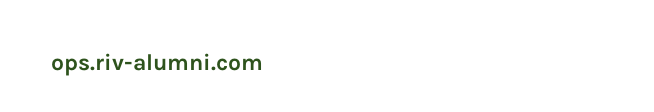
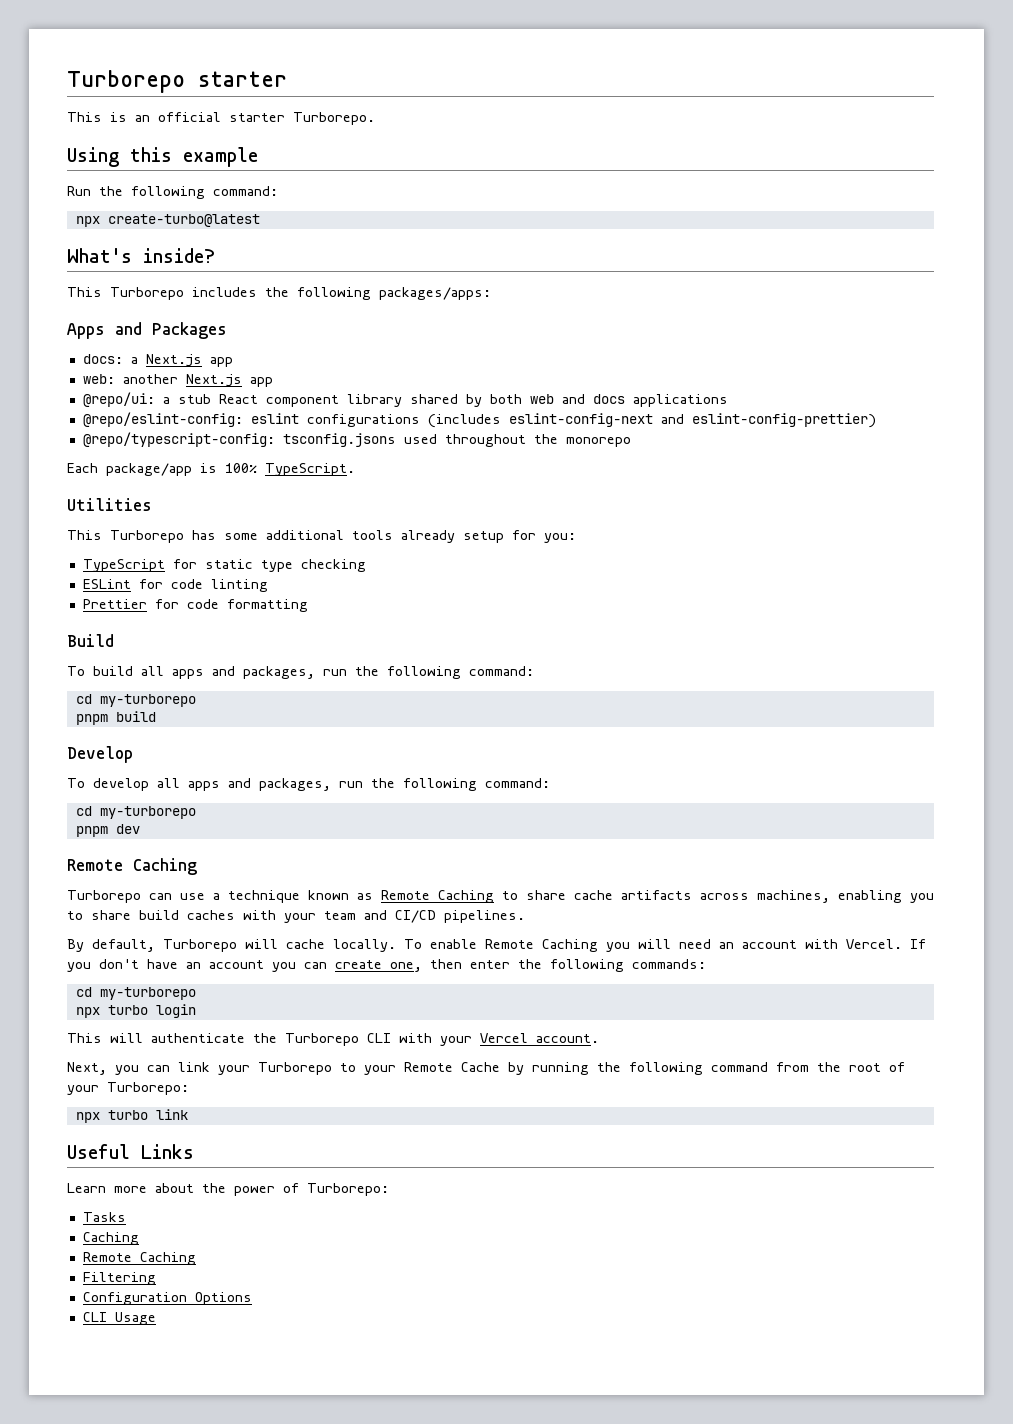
[51,53,263,76] ops.riv-alumni.com -> [67,70,287,93] [67,112,375,125] [67,147,258,167] [67,186,278,199] [75,214,260,227] [67,248,215,263] [67,287,491,300] [67,322,227,339] [82,354,233,367] [82,374,273,387] [82,392,728,407] [82,412,876,428] [82,432,631,447] [67,463,355,476] [67,498,152,511] [67,530,576,543] [82,559,366,572] [82,579,268,592] [82,599,308,612] [67,634,114,647] [67,666,534,679] [75,694,196,707] [75,711,156,725] [67,746,133,763] [67,778,550,791] [75,806,196,819] [75,824,140,837] [67,858,197,875] [67,890,934,903] [67,910,525,923] [67,939,926,952] [67,959,706,972] [75,987,196,1000] [75,1004,196,1018] [67,1033,599,1046] [67,1062,905,1075] [67,1082,189,1095] [75,1109,188,1123] [67,1144,194,1159] [67,1183,389,1196] [82,1212,126,1222] [82,1232,139,1245] [82,1252,196,1265] [82,1272,156,1285] [82,1292,252,1305] [82,1312,156,1325] Turborepo starter // This is an official starter Turborepo. // Using this example // Run the following command: // npx create-turbo@latest // What's inside? // This Turborepo includes the following packages/apps: // Apps and Packages // docs: a Next.js app // web: another Next.js app // @repo/ui: a stub React component library shared by both web and docs applications // @repo/eslint-config: eslint configurations (includes eslint-config-next and eslint-config-prettier) // @repo/typescript-config: tsconfig.jsons used throughout the monorepo // Each package/app is 100% TypeScript. // Utilities // This Turborepo has some additional tools already setup for you: // TypeScript for static type checking // ESLint for code linting // Prettier for code formatting // Build // To build all apps and packages, run the following command: // cd my-turborepo // pnpm build // Develop // To develop all apps and packages, run the following command: // cd my-turborepo // pnpm dev // Remote Caching // Turborepo can use a technique known as Remote Caching to share cache artifacts across machines, enabling you to share build caches with your team and CI/CD pipelines. // By default, Turborepo will cache locally. To enable Remote Caching you will need an account with Vercel. If you don't have an account you can create one, then enter the following commands: // cd my-turborepo // npx turbo login // This will authenticate the Turborepo CLI with your Vercel account. // Next, you can link your Turborepo to your Remote Cache by running the following command from the root of your Turborepo: // npx turbo link // Useful Links // Learn more about the power of Turborepo: // Tasks // Caching // Remote Caching // Filtering // Configuration Options // CLI Usage

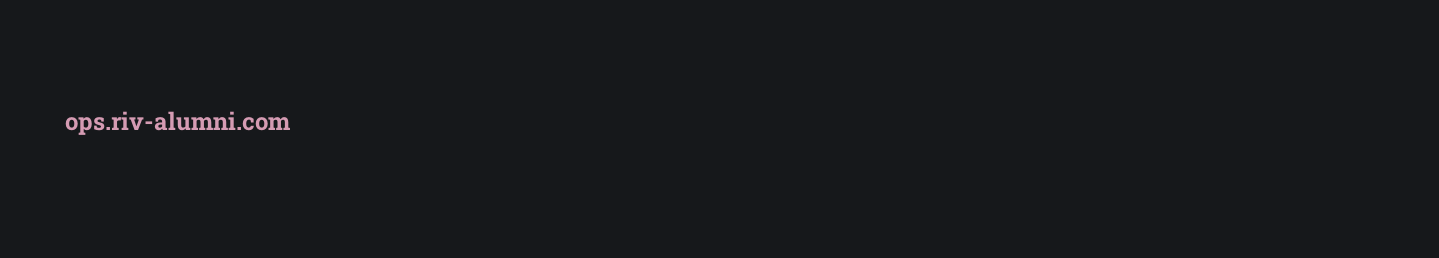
[67,70,287,93] [67,112,375,125] [67,147,258,167] [67,186,278,199] [75,214,260,227] [67,248,215,263] [67,287,491,300] [67,322,227,339] [82,354,233,367] [82,374,273,387] [82,392,728,407] [82,412,876,428] [82,432,631,447] [67,463,355,476] [67,498,152,511] [67,530,576,543] [82,559,366,572] [82,579,268,592] [82,599,308,612] [67,634,114,647] [67,666,534,679] [75,694,196,707] [75,711,156,725] [67,746,133,763] [67,778,550,791] [75,806,196,819] [75,824,140,837] [67,858,197,875] [67,890,934,903] [67,910,525,923] [67,939,926,952] [67,959,706,972] [75,987,196,1000] [75,1004,196,1018] [67,1033,599,1046] [67,1062,905,1075] [67,1082,189,1095] [75,1109,188,1123] [67,1144,194,1159] [67,1183,389,1196] [82,1212,126,1222] [82,1232,139,1245] [82,1252,196,1265] [82,1272,156,1285] [82,1292,252,1305] [82,1312,156,1325] Turborepo starter // This is an official starter Turborepo. // Using this example // Run the following command: // npx create-turbo@latest // What's inside? // This Turborepo includes the following packages/apps: // Apps and Packages // docs: a Next.js app // web: another Next.js app // @repo/ui: a stub React component library shared by both web and docs applications // @repo/eslint-config: eslint configurations (includes eslint-config-next and eslint-config-prettier) // @repo/typescript-config: tsconfig.jsons used throughout the monorepo // Each package/app is 100% TypeScript. // Utilities // This Turborepo has some additional tools already setup for you: // TypeScript for static type checking // ESLint for code linting // Prettier for code formatting // Build // To build all apps and packages, run the following command: // cd my-turborepo // pnpm build // Develop // To develop all apps and packages, run the following command: // cd my-turborepo // pnpm dev // Remote Caching // Turborepo can use a technique known as Remote Caching to share cache artifacts across machines, enabling you to share build caches with your team and CI/CD pipelines. // By default, Turborepo will cache locally. To enable Remote Caching you will need an account with Vercel. If you don't have an account you can create one, then enter the following commands: // cd my-turborepo // npx turbo login // This will authenticate the Turborepo CLI with your Vercel account. // Next, you can link your Turborepo to your Remote Cache by running the following command from the root of your Turborepo: // npx turbo link // Useful Links // Learn more about the power of Turborepo: // Tasks // Caching // Remote Caching // Filtering // Configuration Options // CLI Usage -> [65,111,290,135] ops.riv-alumni.com

